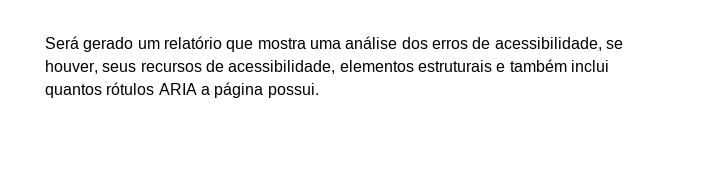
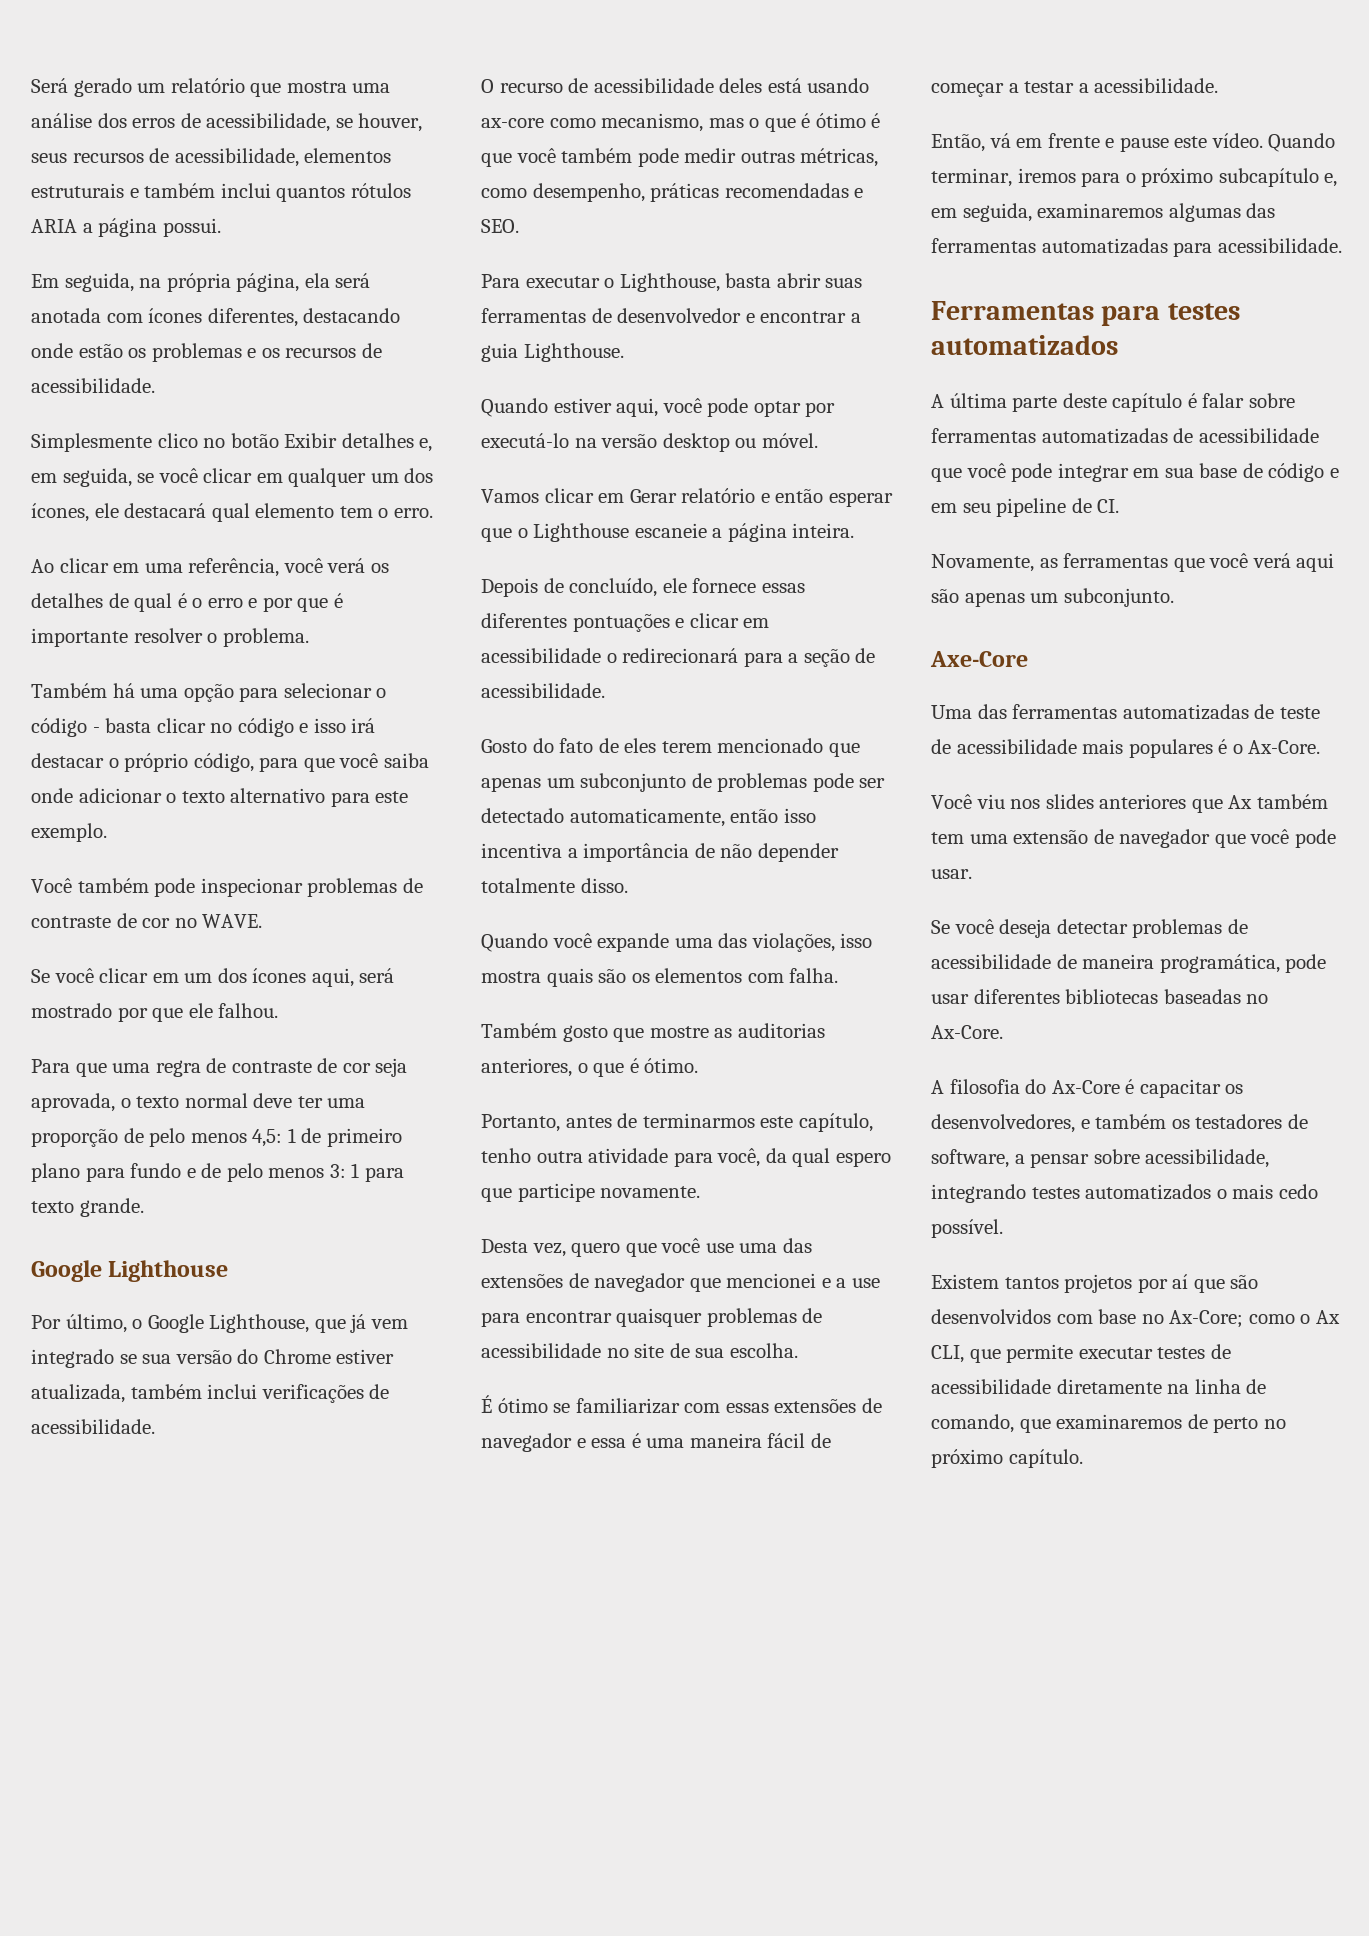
(319, 90) none -> [31,273,371,292] [31,308,401,327] [31,343,382,362] [31,378,155,393] [31,433,433,452] [31,468,434,487] [31,503,433,522] [31,558,389,577] [31,593,343,612] [31,628,309,647] [31,683,387,702] [31,718,376,737] [31,753,429,772] [31,788,409,807] [31,823,107,842] [31,878,423,897] [31,913,263,928] [31,968,395,987] [31,1003,279,1022] [31,1058,408,1077] [31,1093,366,1112] [31,1128,402,1147] [31,1163,404,1182] [31,1198,144,1217] [31,1260,229,1282] [31,1314,408,1333] [31,1349,395,1368] [31,1384,390,1403] [31,1419,155,1434] [481,78,870,93] [481,113,881,132] [481,148,879,167] [481,183,864,202] [481,219,519,233] [481,273,863,292] [481,308,861,323] [481,343,624,362] [481,398,836,417] [481,433,818,452] [481,488,893,507] [481,523,855,542] [481,578,805,597] [481,613,770,632] [481,648,876,667] [481,683,605,698] [481,738,860,757] [481,773,886,792] [481,808,816,827] [481,843,839,862] [481,878,628,893] [481,933,873,952] [481,968,839,987] [481,1023,825,1042] [481,1058,699,1077] [481,1113,873,1132] [481,1148,891,1167] [481,1183,701,1202] [481,1238,812,1257] [481,1273,880,1292] [481,1308,823,1327] [481,1343,798,1358] [481,1395,882,1414] [481,1433,831,1452] [931,78,1219,97] [931,133,1336,152] [931,168,1338,187] [931,203,1276,222] [931,238,1342,257] [931,301,1240,326] [931,335,1118,355] [931,393,1295,412] [931,428,1319,444] [931,463,1339,482] [931,498,1120,517] [931,553,1335,572] [931,588,1174,607] [930,651,1028,667] [931,704,1320,720] [931,739,1321,758] [931,794,1328,813] [931,829,1336,848] [931,869,972,879] [931,919,1248,938] [931,954,1327,973] [931,989,1269,1004] [931,1025,1003,1039] [931,1079,1244,1098] [931,1114,1308,1133] [931,1149,1270,1168] [931,1184,1318,1203] [931,1219,1003,1238] [931,1274,1259,1293] [931,1309,1340,1328] [931,1344,1231,1363] [931,1379,1267,1394] [931,1414,1286,1433] [931,1449,1083,1468] // Em seguida, na própria página, ela será anotada com ícones diferentes, destacando onde estão os problemas e os recursos de acessibilidade. // Simplesmente clico no botão Exibir detalhes e, em seguida, se você clicar em qualquer um dos ícones, ele destacará qual elemento tem o erro. // Ao clicar em uma referência, você verá os detalhes de qual é o erro e por que é importante resolver o problema. // Também há uma opção para selecionar o código - basta clicar no código e isso irá destacar o próprio código, para que você saiba onde adicionar o texto alternativo para este exemplo. // Você também pode inspecionar problemas de contraste de cor no WAVE. // Se você clicar em um dos ícones aqui, será mostrado por que ele falhou. // Para que uma regra de contraste de cor seja aprovada, o texto normal deve ter uma proporção de pelo menos 4,5: 1 de primeiro plano para fundo e de pelo menos 3: 1 para texto grande. // Google Lighthouse // Por último, o Google Lighthouse, que já vem integrado se sua versão do Chrome estiver atualizada, também inclui verificações de acessibilidade. // O recurso de acessibilidade deles está usando ax-core como mecanismo, mas o que é ótimo é que você também pode medir outras métricas, como desempenho, práticas recomendadas e SEO. // Para executar o Lighthouse, basta abrir suas ferramentas de desenvolvedor e encontrar a guia Lighthouse. // Quando estiver aqui, você pode optar por executá-lo na versão desktop ou móvel. // Vamos clicar em Gerar relatório e então esperar que o Lighthouse escaneie a página inteira. // Depois de concluído, ele fornece essas diferentes pontuações e clicar em acessibilidade o redirecionará para a seção de acessibilidade. // Gosto do fato de eles terem mencionado que apenas um subconjunto de problemas pode ser detectado automaticamente, então isso incentiva a importância de não depender totalmente disso. // Quando você expande uma das violações, isso mostra quais são os elementos com falha. // Também gosto que mostre as auditorias anteriores, o que é ótimo. // Portanto, antes de terminarmos este capítulo, tenho outra atividade para você, da qual espero que participe novamente. // Desta vez, quero que você use uma das extensões de navegador que mencionei e a use para encontrar quaisquer problemas de acessibilidade no site de sua escolha. // É ótimo se familiarizar com essas extensões de navegador e essa é uma maneira fácil de começar a testar a acessibilidade. // Então, vá em frente e pause este vídeo. Quando terminar, iremos para o próximo subcapítulo e, em seguida, examinaremos algumas das ferramentas automatizadas para acessibilidade. // Ferramentas para testes automatizados // A última parte deste capítulo é falar sobre ferramentas automatizadas de acessibilidade que você pode integrar em sua base de código e em seu pipeline de CI. // Novamente, as ferramentas que você verá aqui são apenas um subconjunto. // Axe-Core // Uma das ferramentas automatizadas de teste de acessibilidade mais populares é o Ax-Core. // Você viu nos slides anteriores que Ax também tem uma extensão de navegador que você pode usar. // Se você deseja detectar problemas de acessibilidade de maneira programática, pode usar diferentes bibliotecas baseadas no Ax-Core. // A filosofia do Ax-Core é capacitar os desenvolvedores, e também os testadores de software, a pensar sobre acessibilidade, integrando testes automatizados o mais cedo possível. // Existem tantos projetos por aí que são desenvolvidos com base no Ax-Core; como o Ax CLI, que permite executar testes de acessibilidade diretamente na linha de comando, que examinaremos de perto no próximo capítulo.

